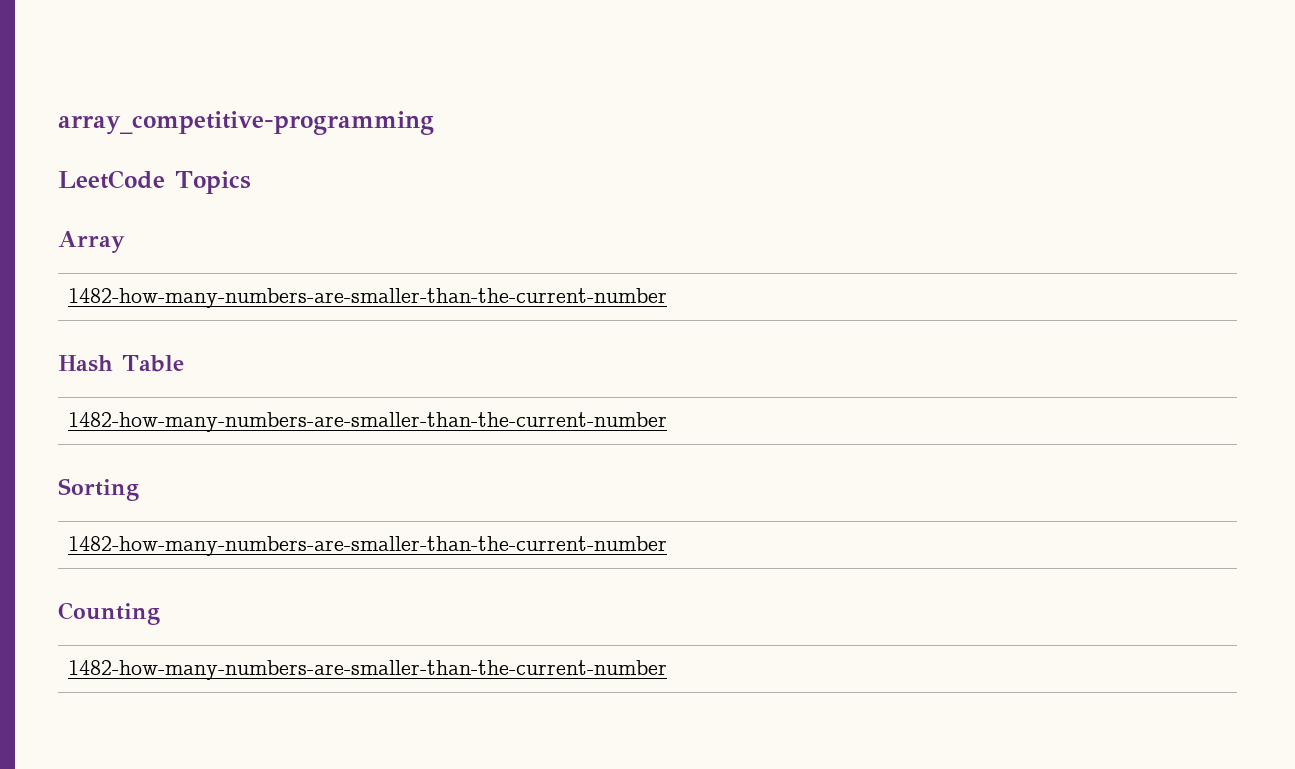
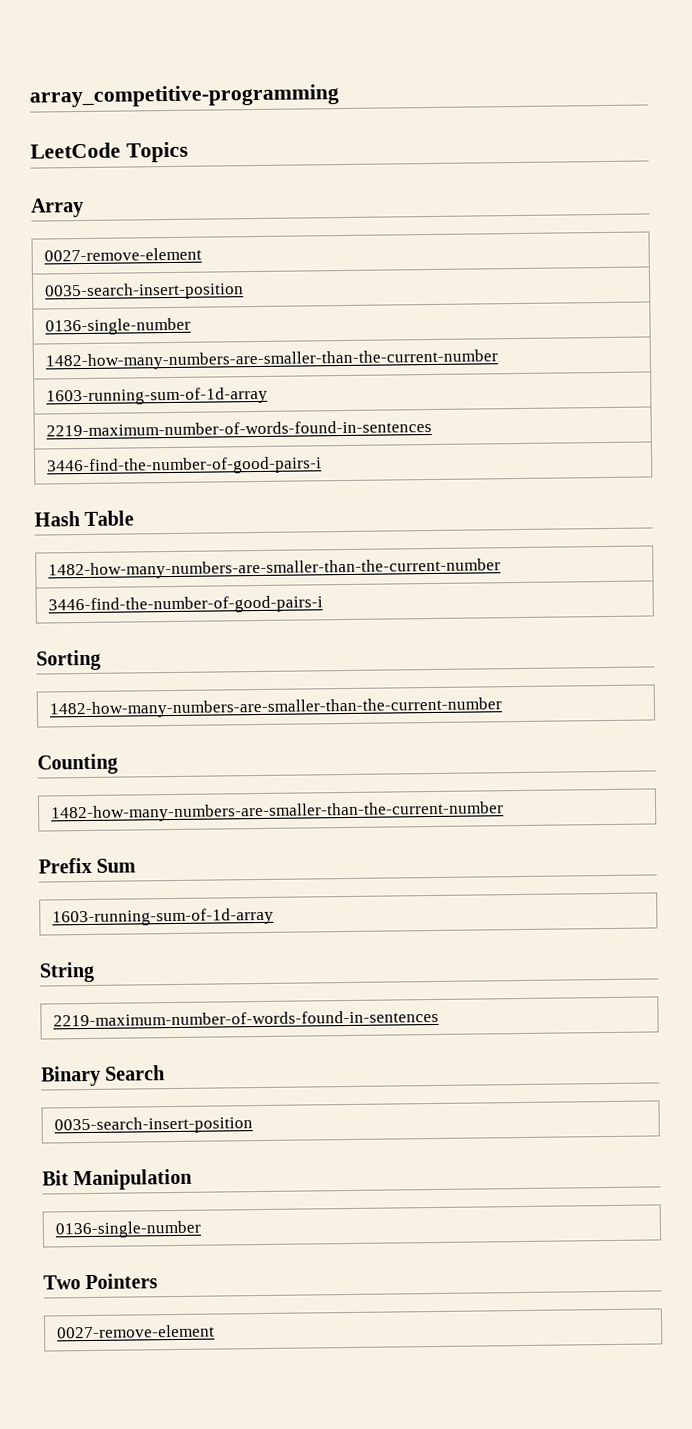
[67,288,667,308] 1482-how-many-numbers-are-smaller-than-the-current-number -> [44,247,203,262] [45,282,245,301] [45,317,192,336] [45,349,499,371] [46,386,269,406] [46,419,433,437] [47,456,323,476] 0027-remove-element // 0035-search-insert-position // 0136-single-number // 1482-how-many-numbers-are-smaller-than-the-current-number // 1603-running-sum-of-1d-array // 2219-maximum-number-of-words-found-in-sentences // 3446-find-the-number-of-good-pairs-i
(667, 422) none -> [48,595,324,615] // 3446-find-the-number-of-good-pairs-i
(667, 670) none -> [38,857,137,874] [52,907,275,927] [39,961,95,983] [53,1009,440,1027] [41,1065,166,1087] [54,1116,254,1135] [42,1168,193,1191] [55,1220,203,1239] [43,1273,159,1290] [57,1324,216,1339] // Prefix Sum // 1603-running-sum-of-1d-array // String // 2219-maximum-number-of-words-found-in-sentences // Binary Search // 0035-search-insert-position // Bit Manipulation // 0136-single-number // Two Pointers // 0027-remove-element

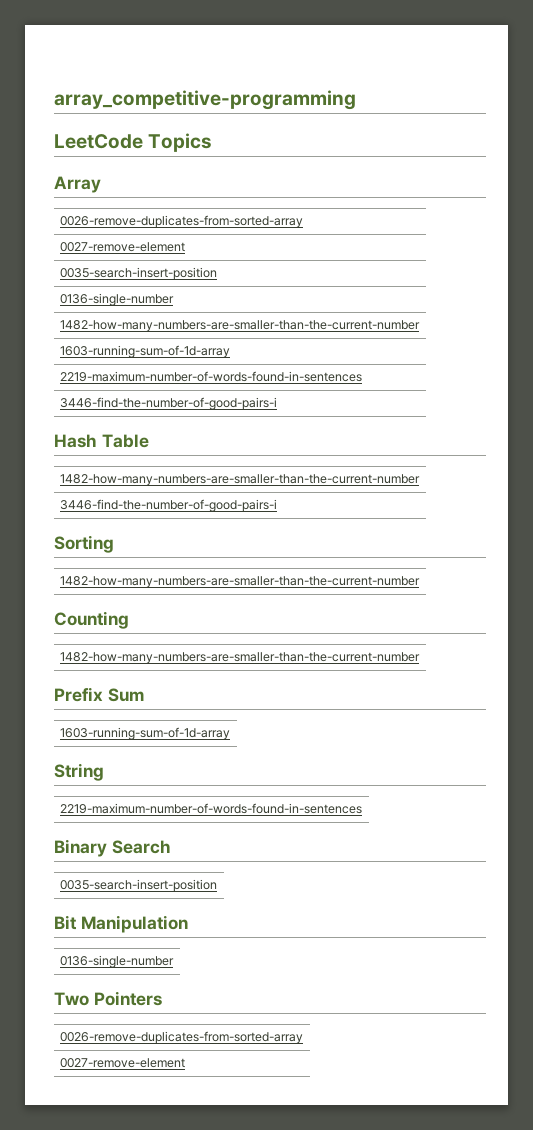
(84, 207) none -> [59,215,303,228] // 0026-remove-duplicates-from-sorted-array
(159, 1281) none -> [59,1031,303,1044] // 0026-remove-duplicates-from-sorted-array

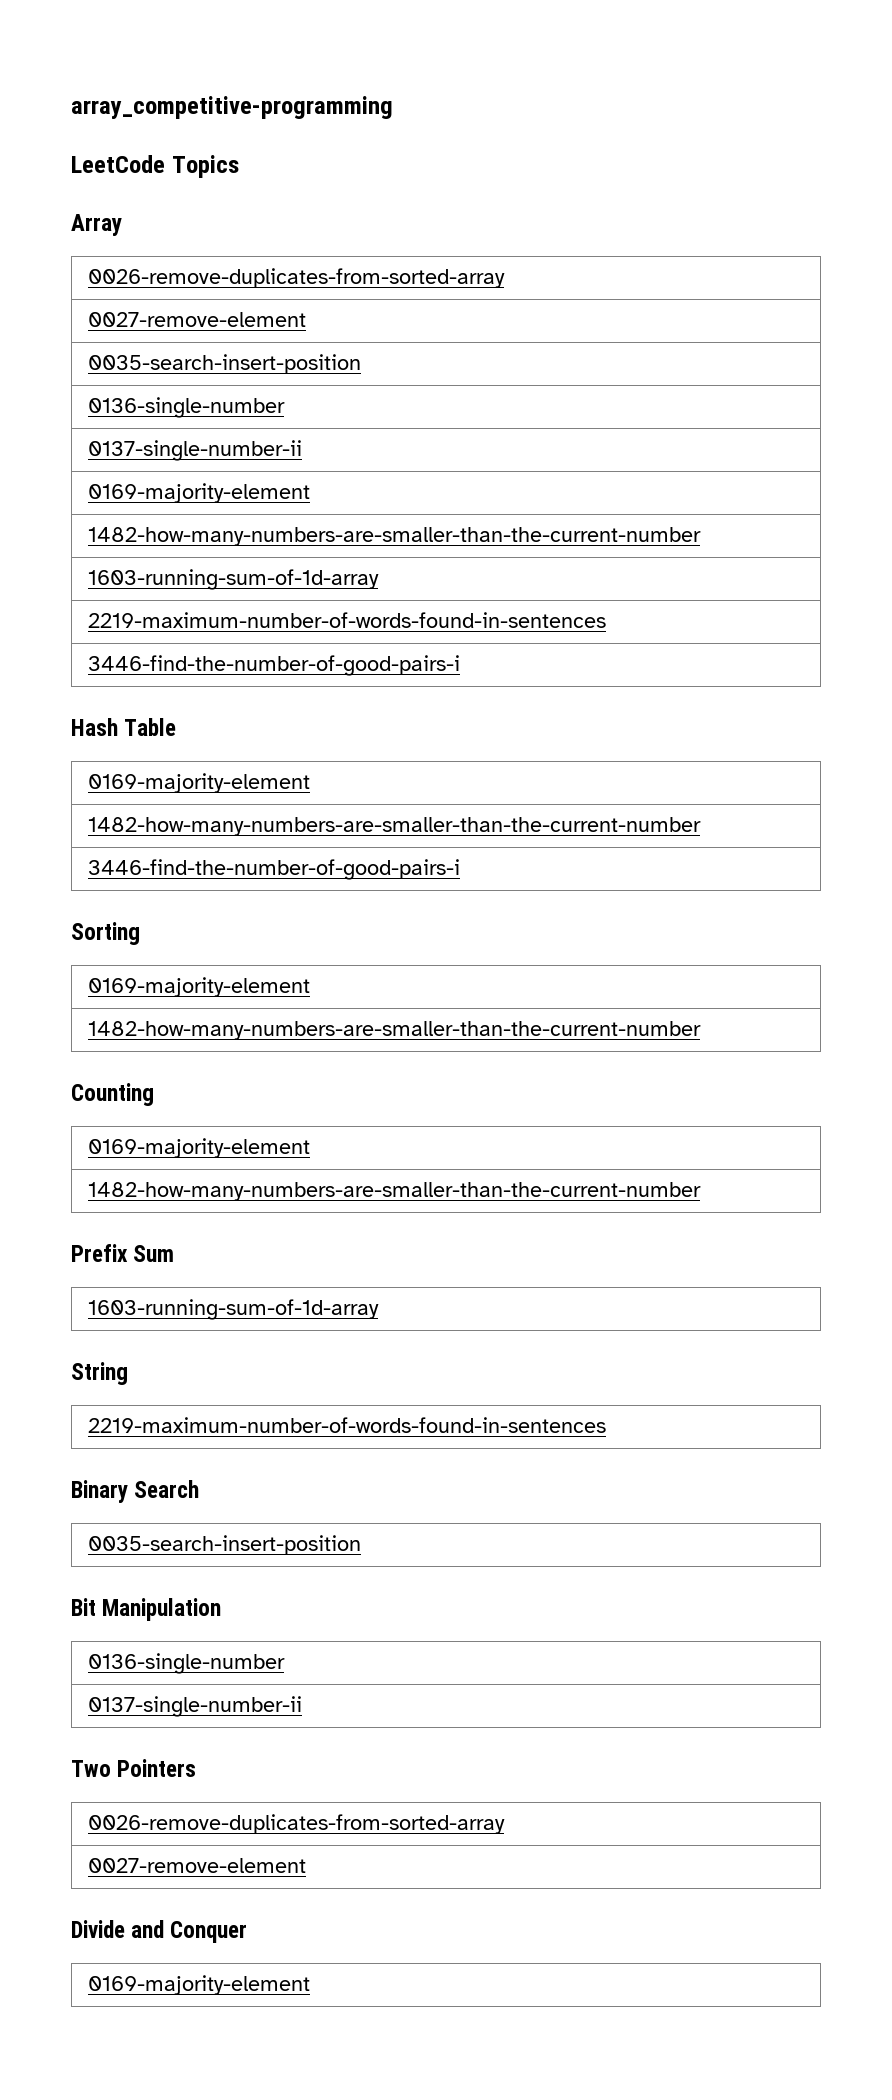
(174, 299) none -> [87,440,302,461] [87,483,310,503] // 0137-single-number-ii // 0169-majority-element
(149, 441) none -> [87,773,310,793] // 0169-majority-element
(114, 544) none -> [87,977,310,997] // 0169-majority-element
(129, 620) none -> [87,1138,310,1158] // 0169-majority-element
(174, 961) none -> [87,1696,302,1717] // 0137-single-number-ii
(185, 1063) none -> [71,1920,248,1943] [87,1975,310,1995] // Divide and Conquer // 0169-majority-element

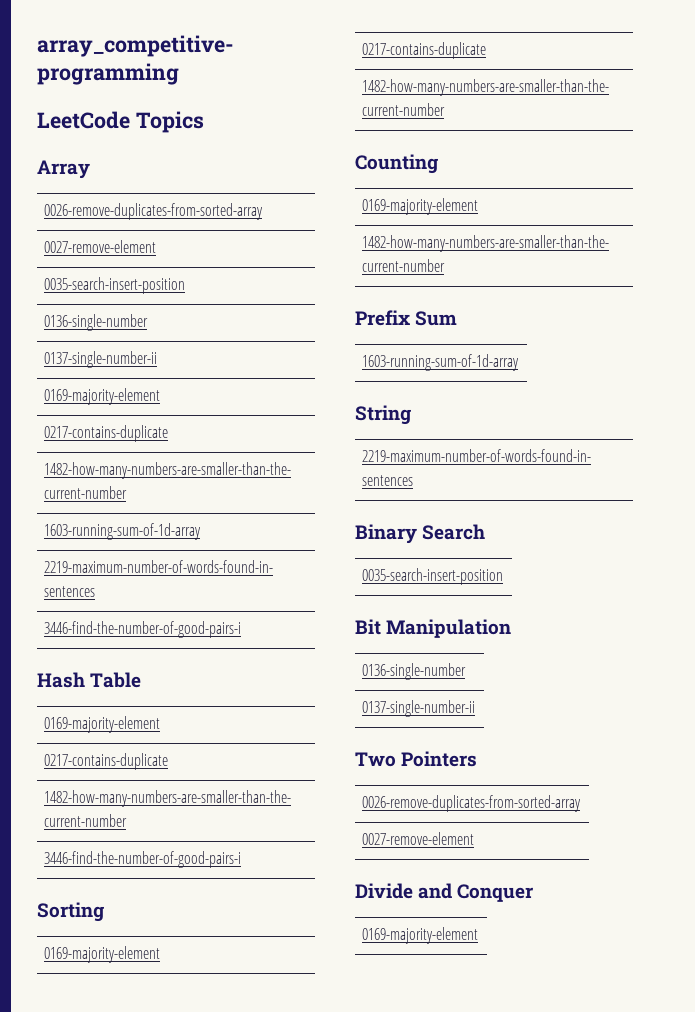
(310, 493) none -> [44,425,169,442] // 0217-contains-duplicate
(310, 783) none -> [44,753,169,770] // 0217-contains-duplicate
(310, 987) none -> [362,42,487,59] // 0217-contains-duplicate

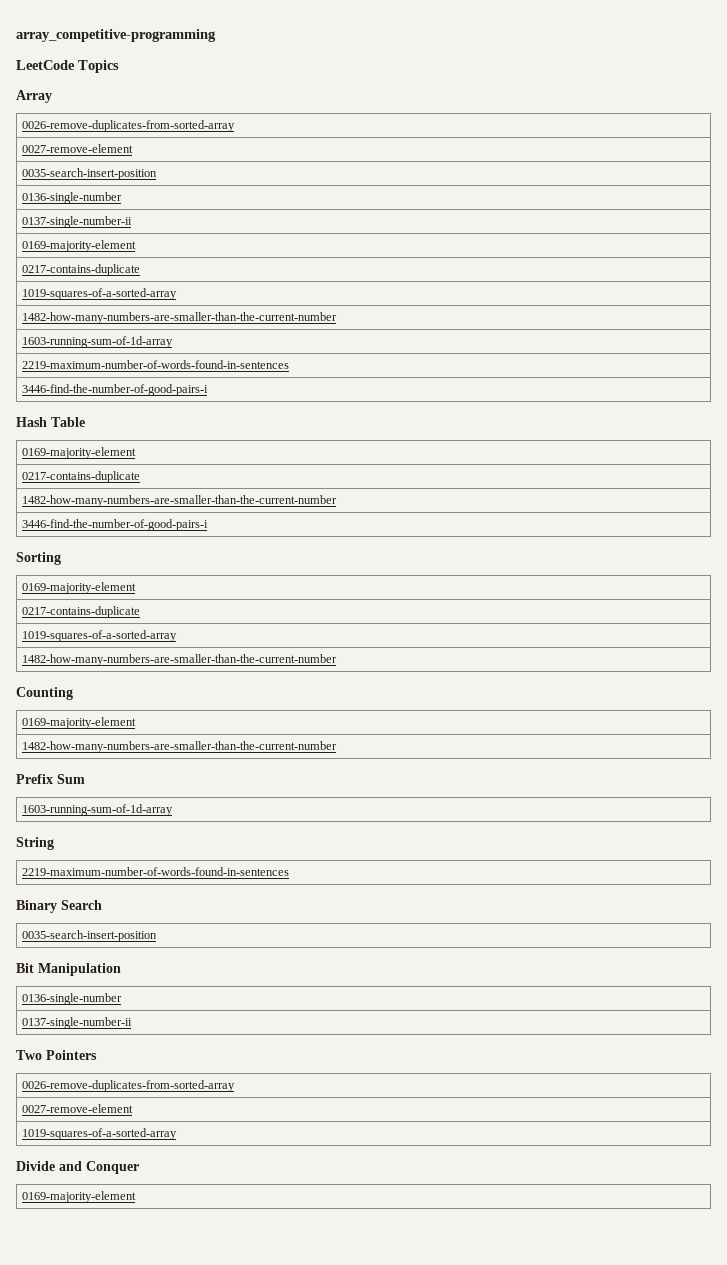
(169, 433) none -> [21,288,177,300] // 1019-squares-of-a-sorted-array
(487, 50) none -> [21,630,177,642] // 1019-squares-of-a-sorted-array
(475, 838) none -> [21,1128,177,1140] // 1019-squares-of-a-sorted-array

